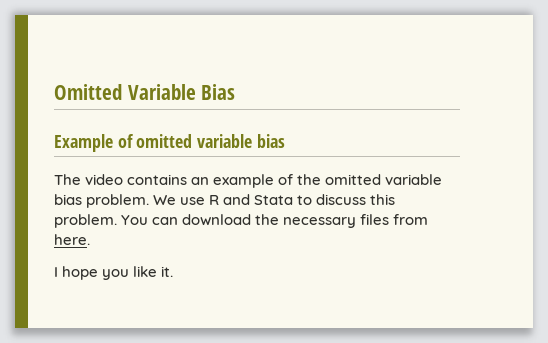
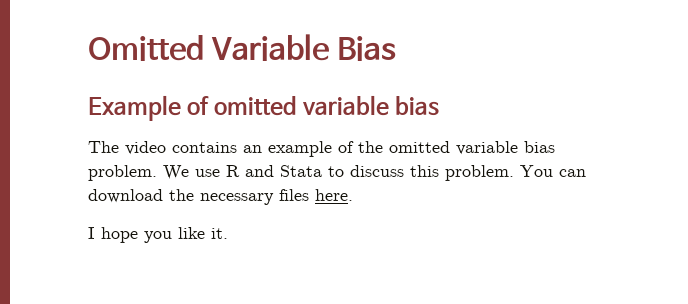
[393,214,429,225] from -> (309, 195) none

